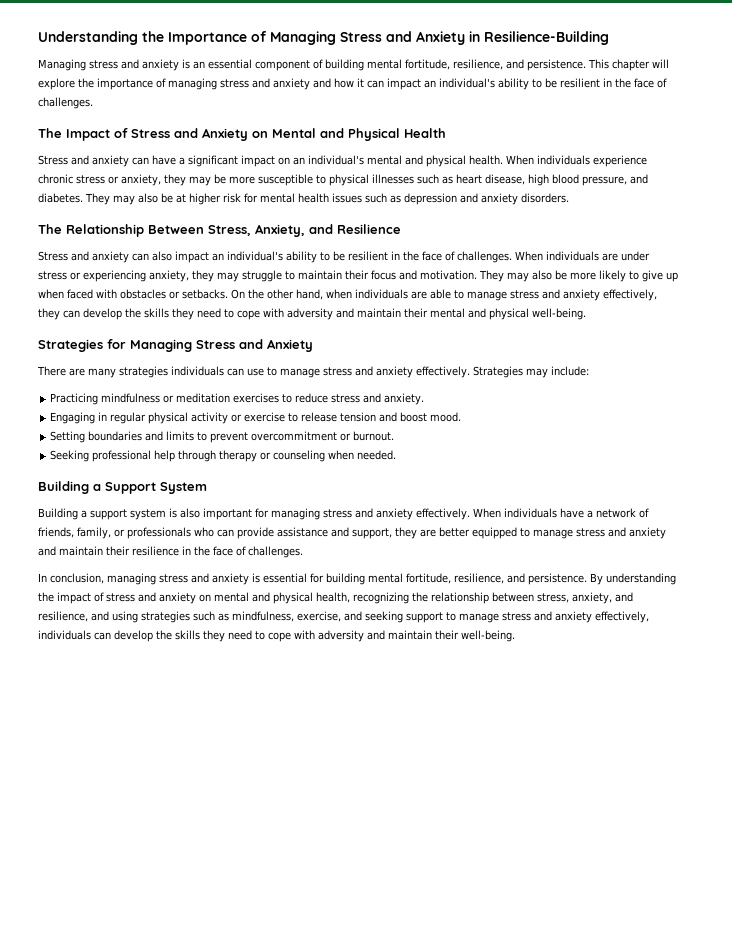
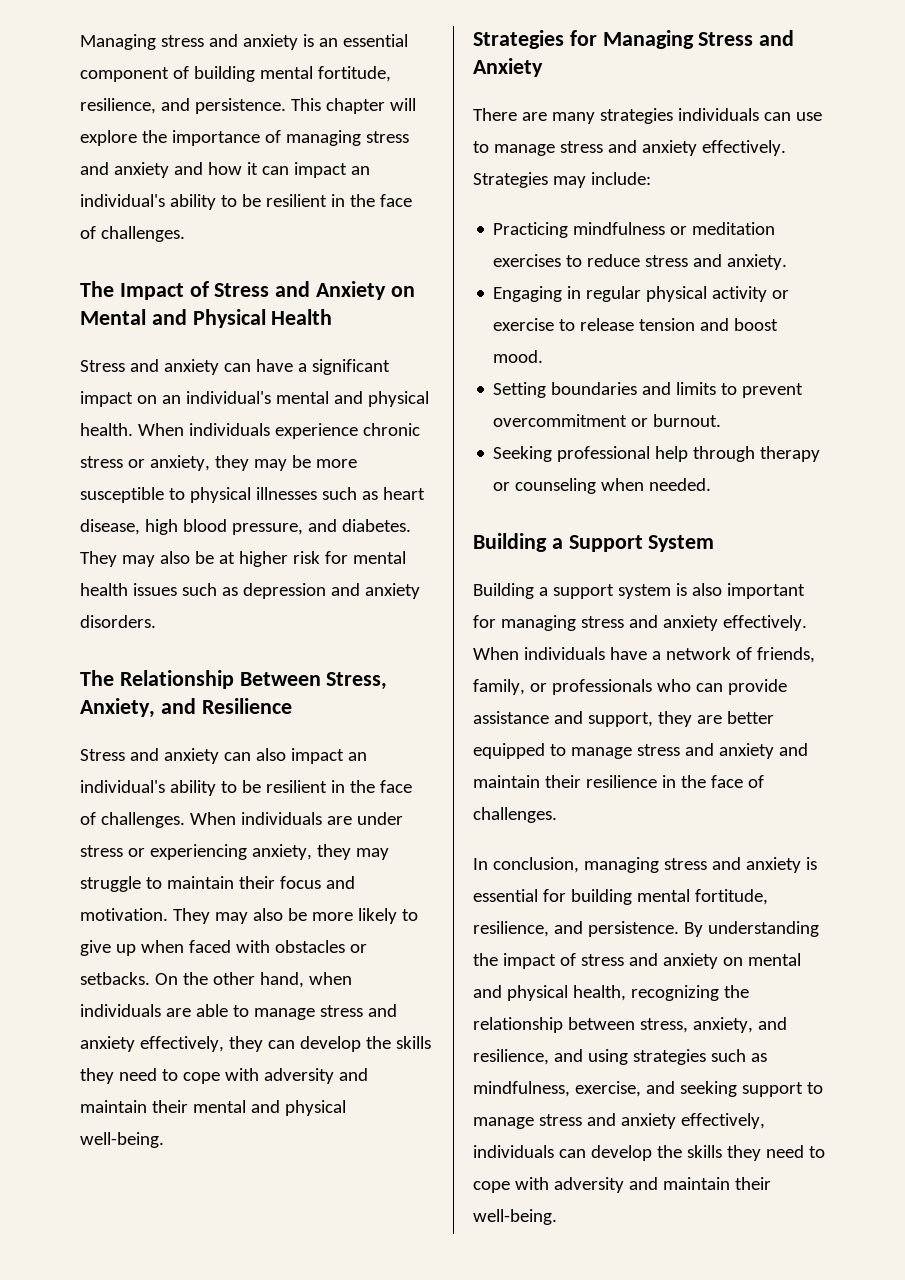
[38,31,609,45] Understanding the Importance of Managing Stress and Anxiety in Resilience-Building // -> (80, 42) none

